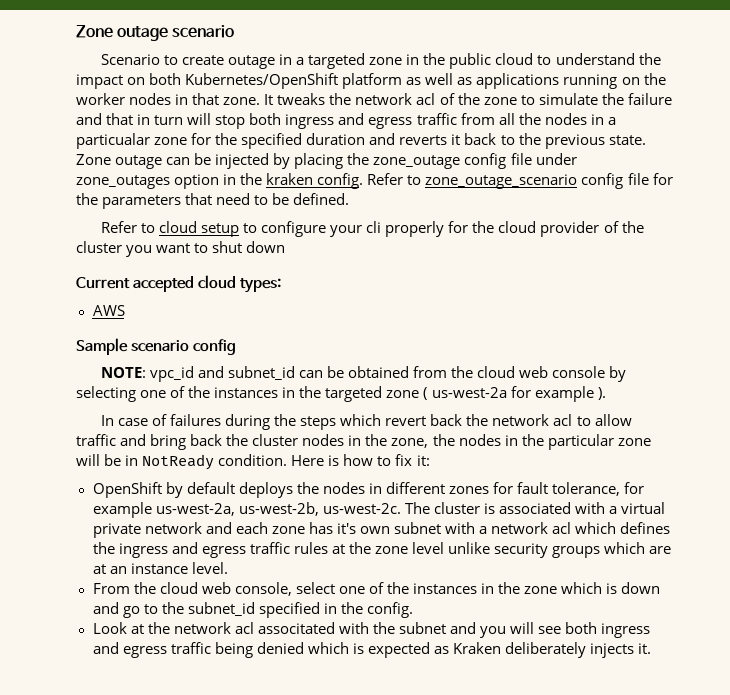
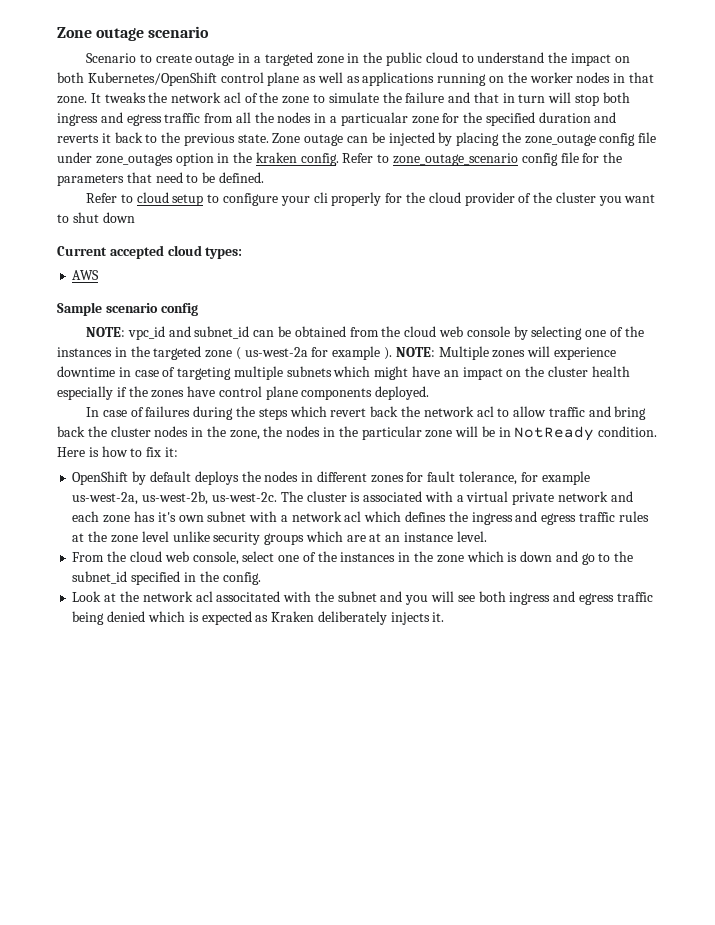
[342,73,403,89] platform -> [220,72,300,86] control plane
(606, 393) none -> [395,346,616,360] [57,366,630,380] [57,386,430,400] NOTE: Multiple zones will experience downtime in case of targeting multiple subnets which might have an impact on the cluster health especially if the zones have control plane components deployed.

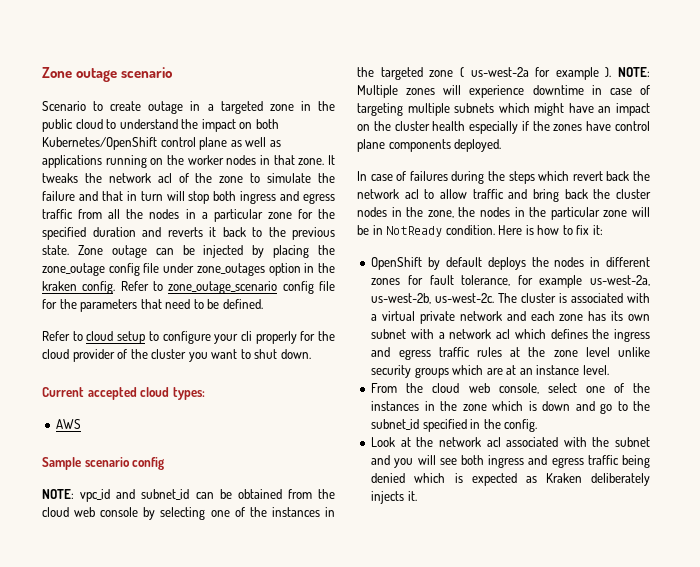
[340,112,408,126] particualar -> [213,209,263,222] particular
[102,212,135,223] down -> [280,349,311,359] down.
[157,512,176,522] it's -> [611,311,624,321] its
[216,591,281,602] associtated -> [506,437,559,447] associated

